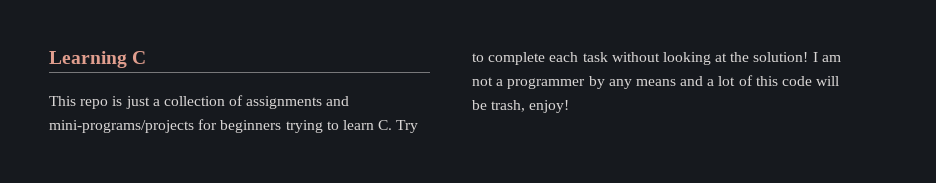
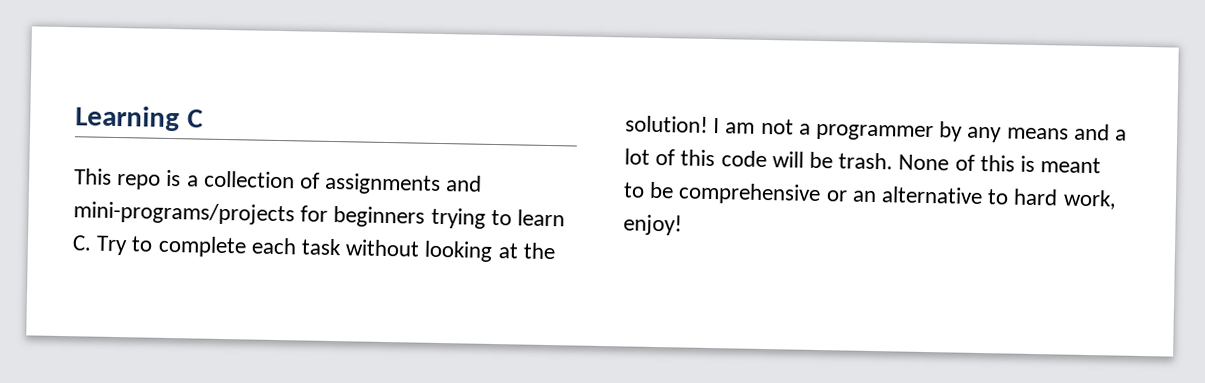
[125,96,150,109] just -> (182, 178) none
[491,100,526,112] trash, -> [838,152,1102,174] [623,181,1117,210] trash. None of this is meant to be comprehensive or an alternative to hard work,

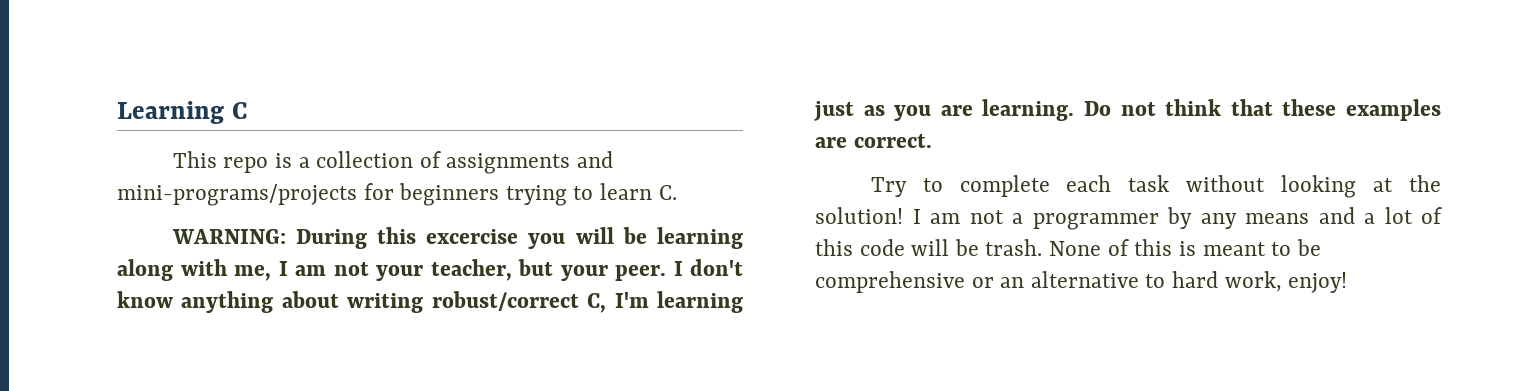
(92, 243) none -> [171,227,743,249] [117,259,743,281] [117,291,744,313] [814,99,1441,121] [815,134,932,148] // WARNING: During this excercise you will be learning along with me, I am not your teacher, but your peer. I don't know anything about writing robust/correct C, I'm learning just as you are learning. Do not think that these examples are correct. //

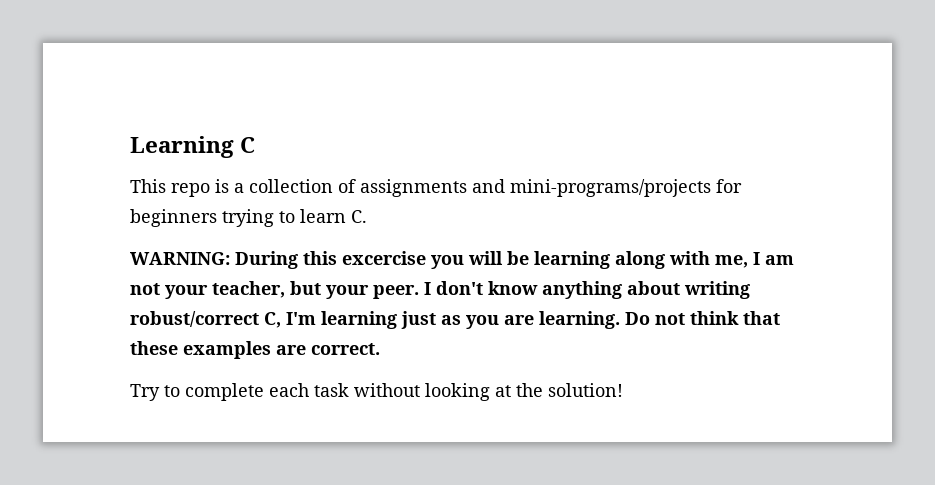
[912,207,1442,230] [815,239,1321,256] [815,271,1348,293] I am not a programmer by any means and a lot of this code will be trash. None of this is meant to be comprehensive or an alternative to hard work, enjoy! -> (623, 390) none

